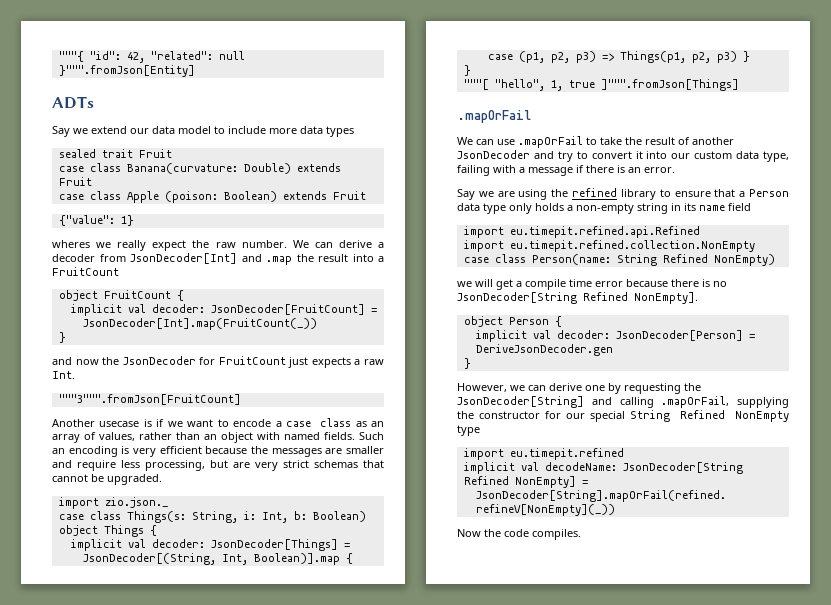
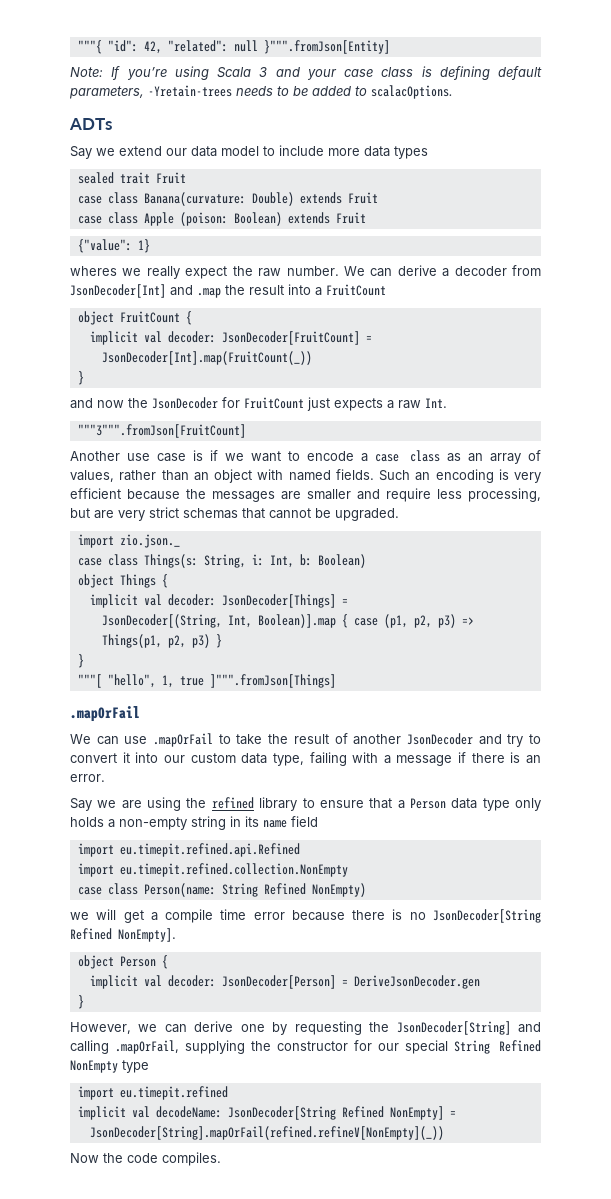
(195, 71) none -> [70,66,542,80] [69,85,453,99] // Note: If you’re using Scala 3 and your case class is defining default parameters, -Yretain-trees needs to be added to scalacOptions.
[99,421,140,427] usecase -> [127,453,187,462] use case

